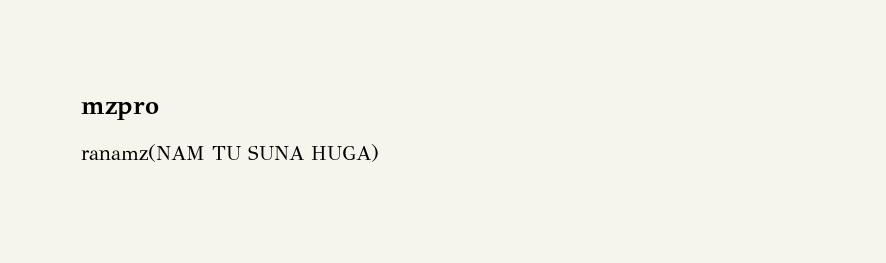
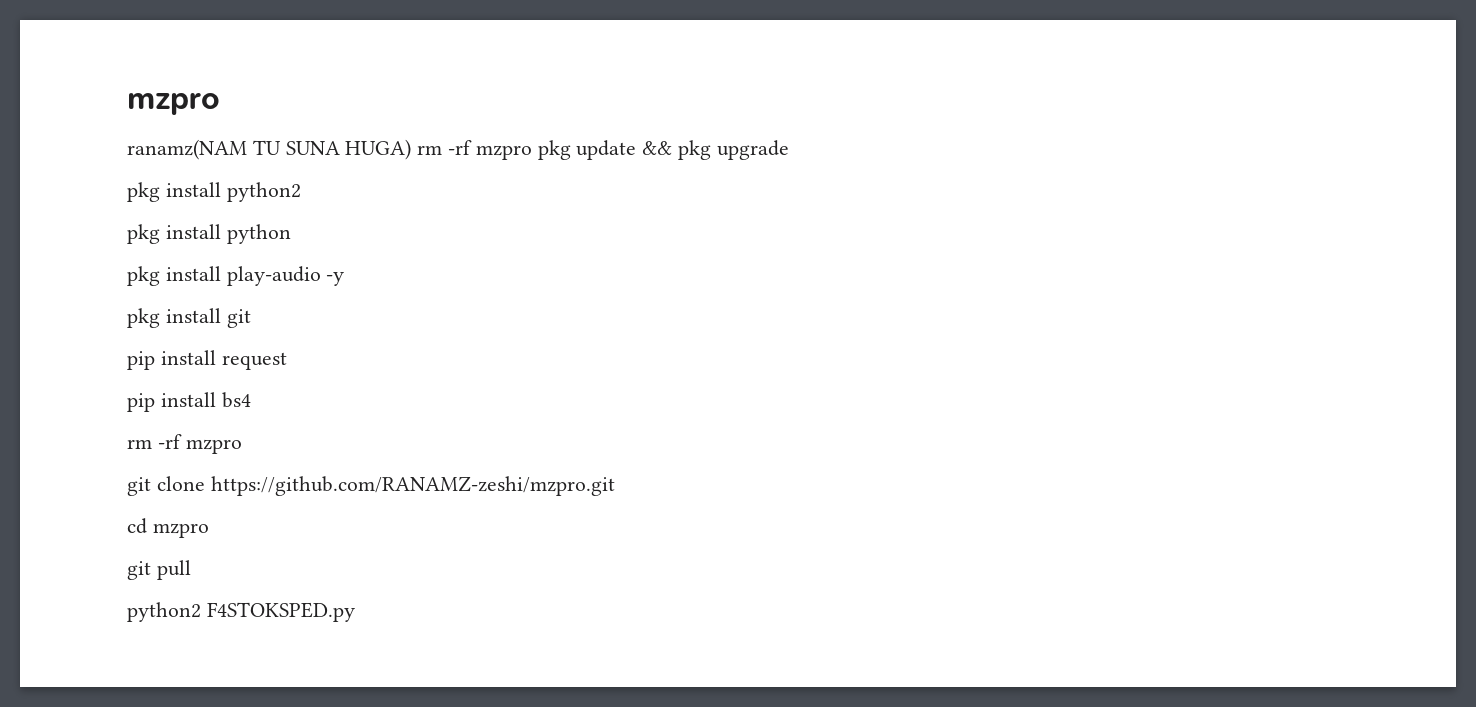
(379, 153) none -> [417,140,789,160] [127,182,301,202] [127,224,291,244] [127,266,345,286] [127,308,251,328] [127,350,287,370] [127,392,251,412] [127,434,242,454] [127,476,615,496] [127,518,209,538] [127,560,191,580] [127,602,355,622] rm -rf mzpro pkg update && pkg upgrade // pkg install python2 // pkg install python // pkg install play-audio -y // pkg install git // pip install request // pip install bs4 // rm -rf mzpro // git clone https://github.com/RANAMZ-zeshi/mzpro.git // cd mzpro // git pull // python2 F4STOKSPED.py

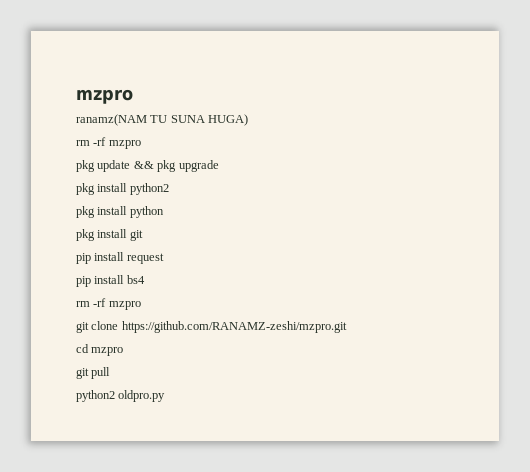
[417,140,532,160] rm -rf mzpro -> [76,137,141,149] // rm -rf mzpro //
[127,266,345,286] // pkg install play-audio -y -> (164, 212) none
[206,602,355,622] F4STOKSPED.py -> [118,390,166,402] oldpro.py

